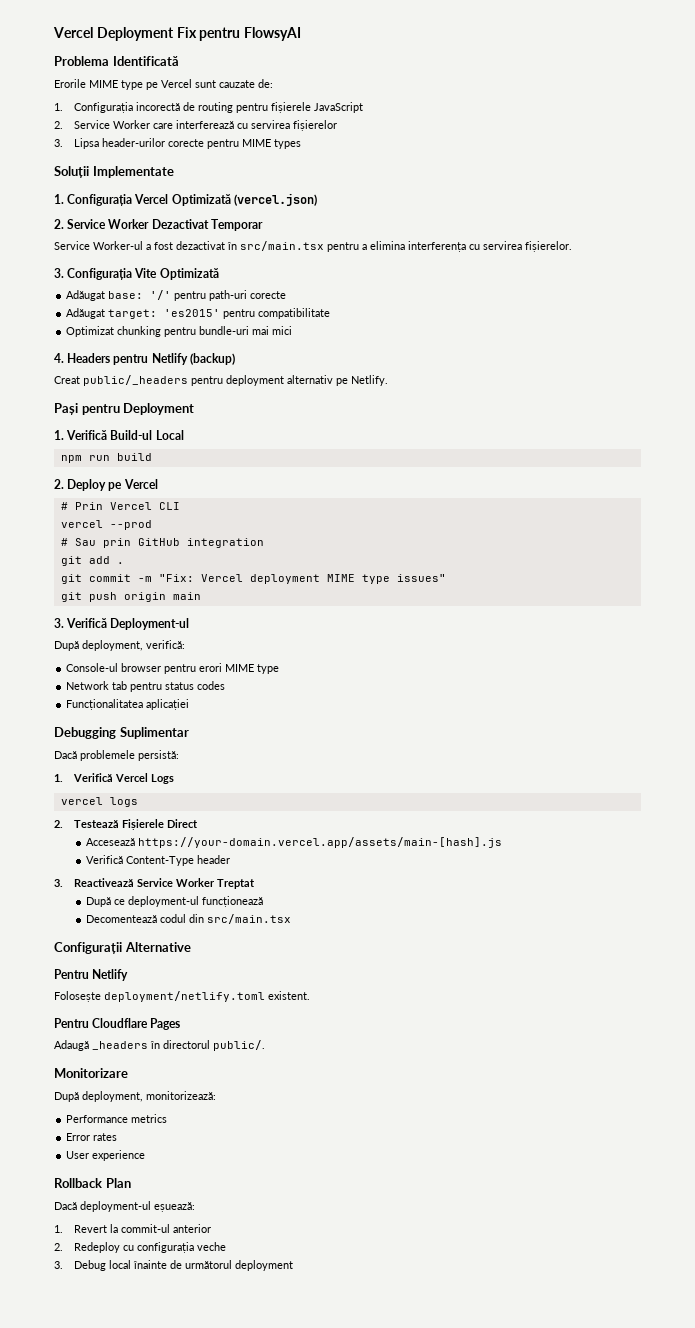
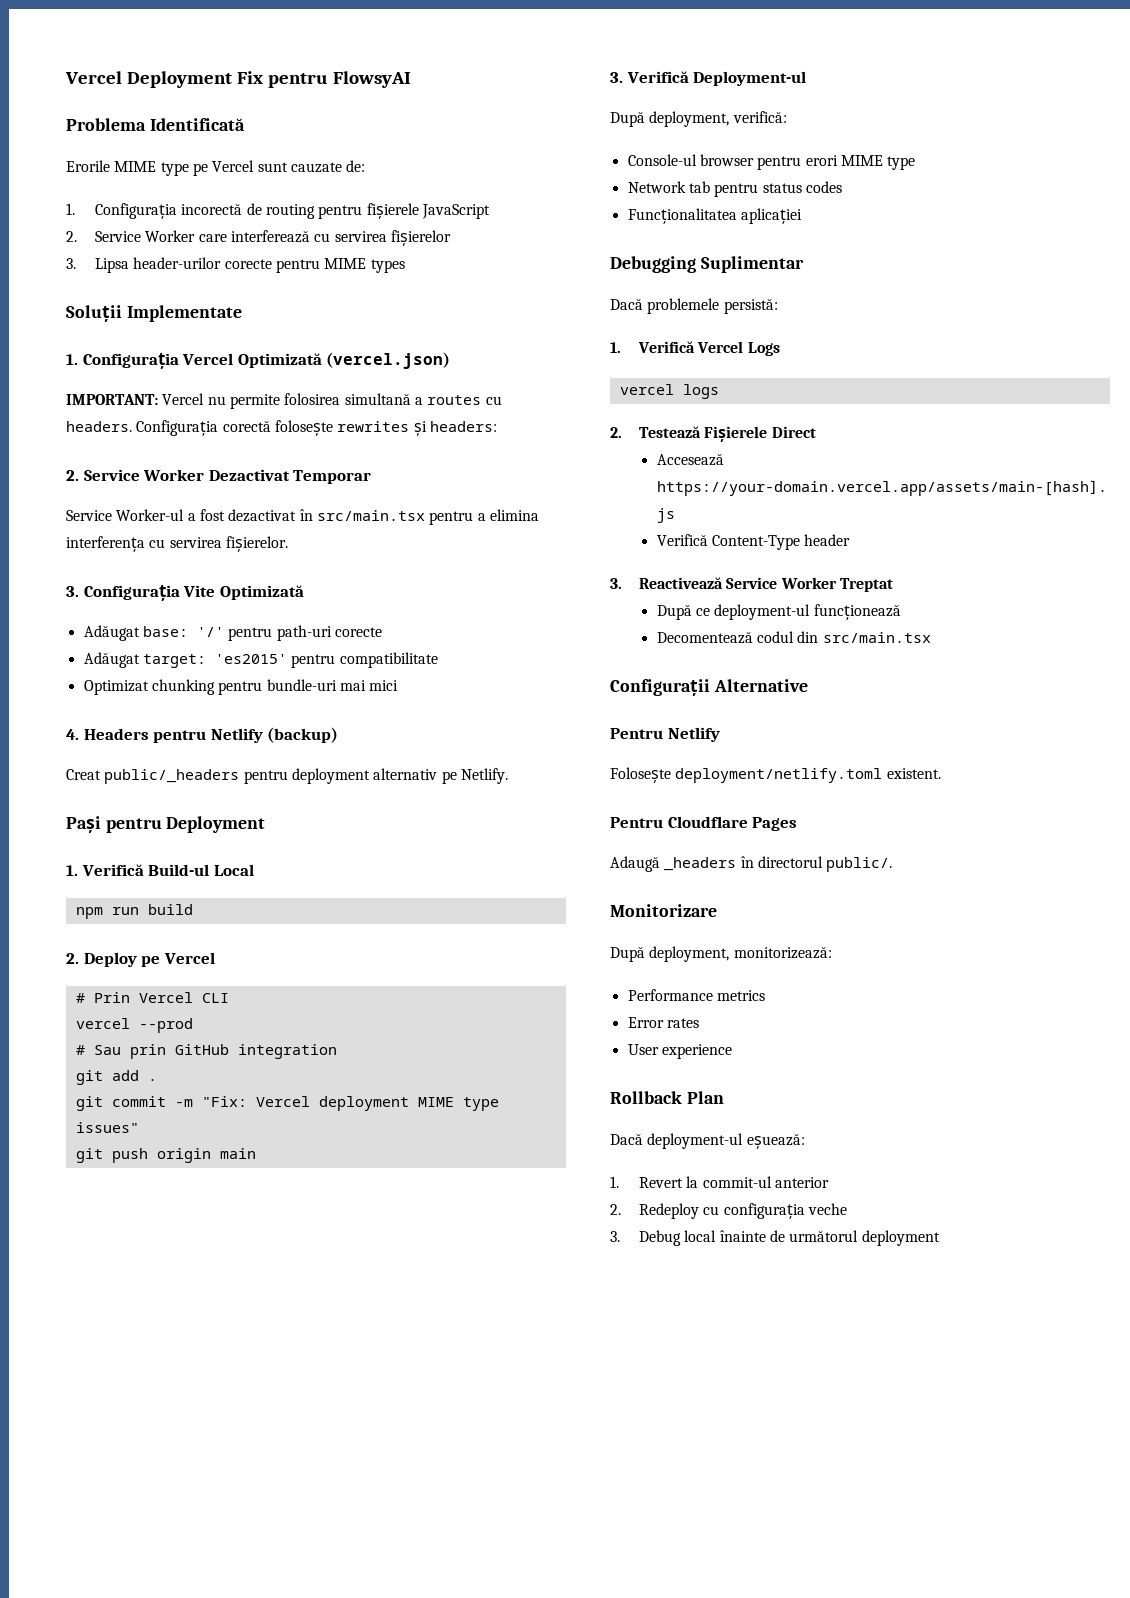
(317, 199) none -> [66,393,502,409] [66,420,497,436] // IMPORTANT: Vercel nu permite folosirea simultană a routes cu headers. Configurația corectă folosește rewrites și headers:

